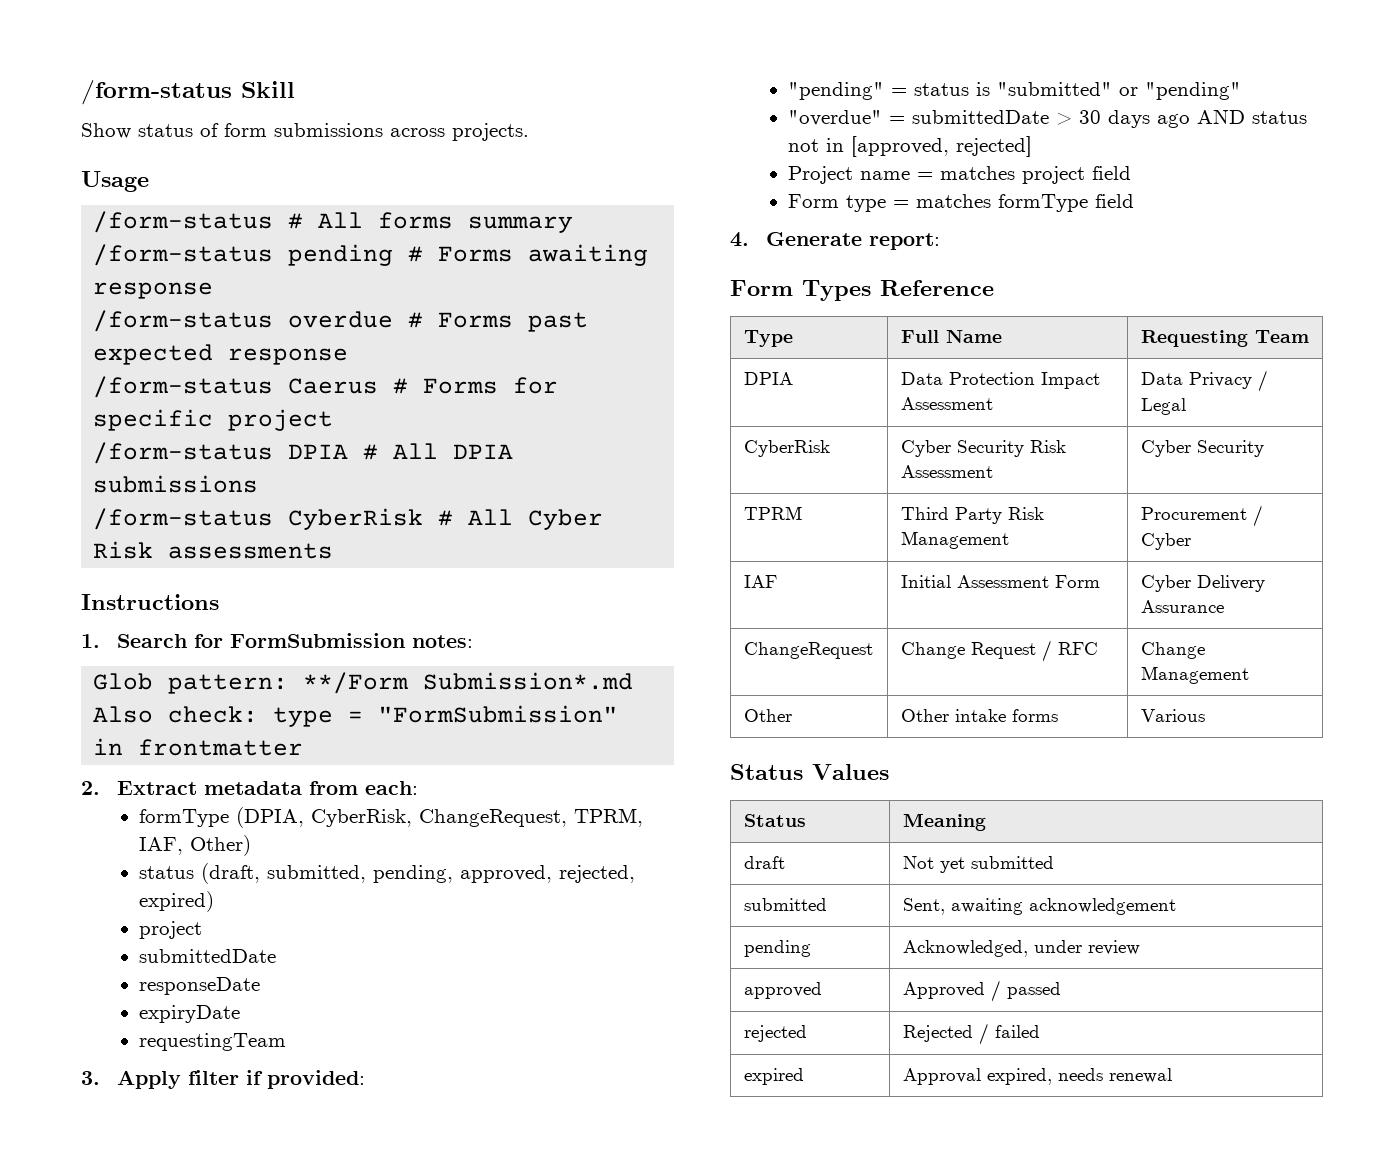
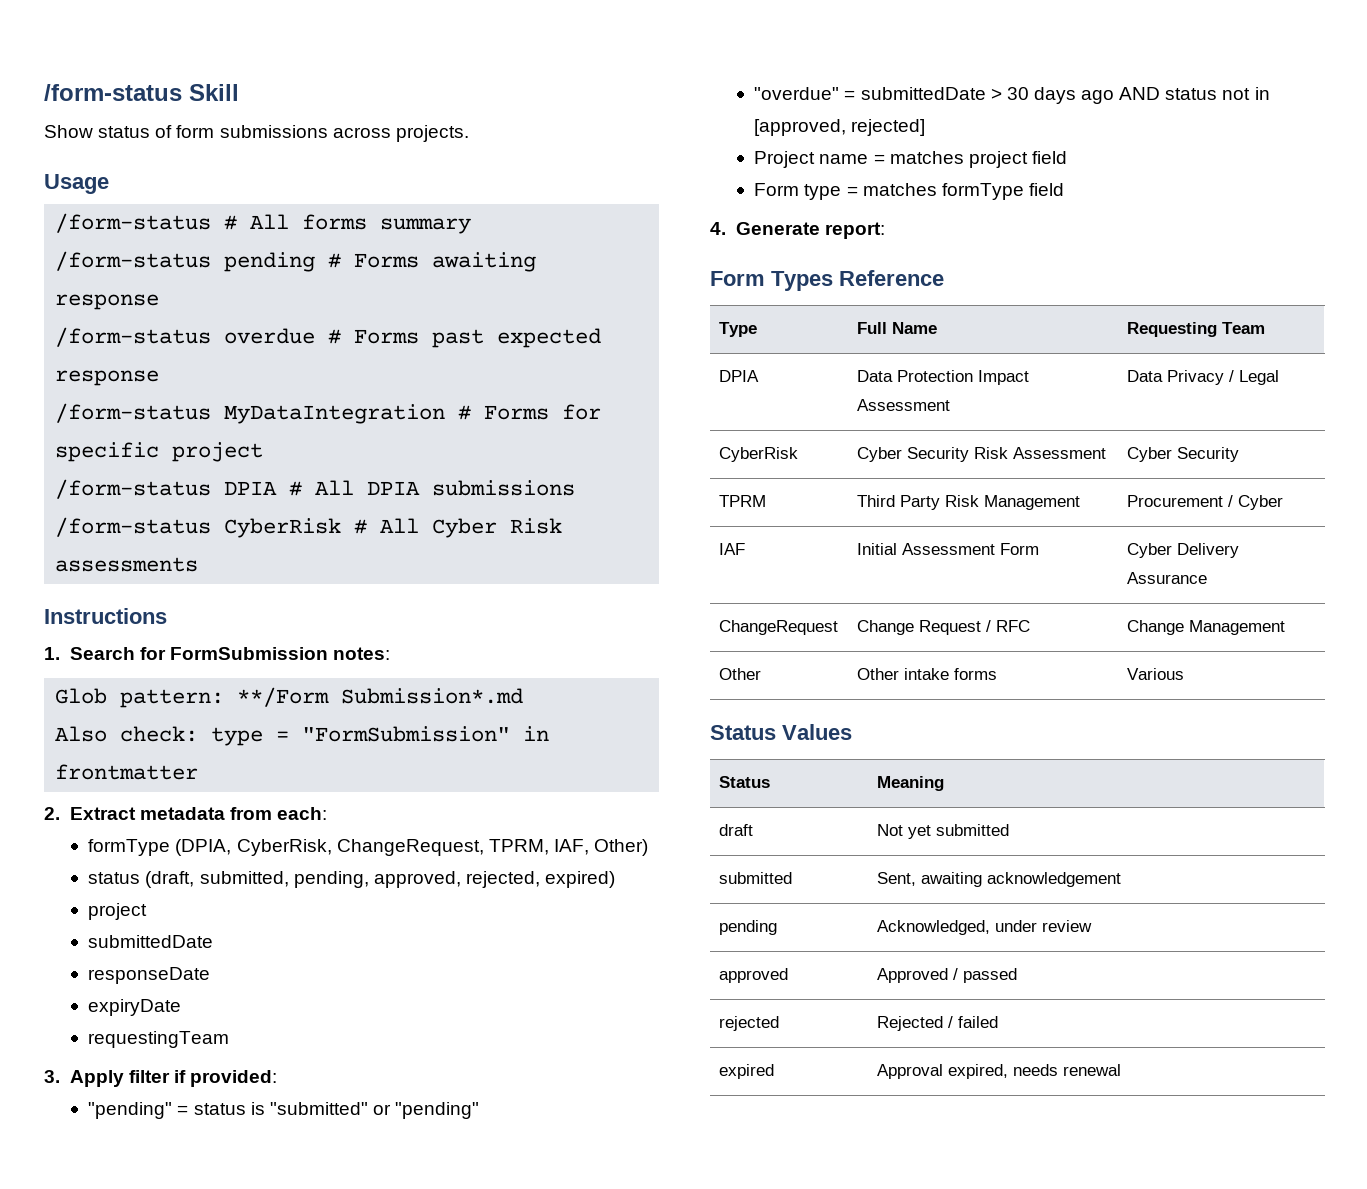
[288,378,379,394] Caerus -> [224,404,446,424] MyDataIntegration

